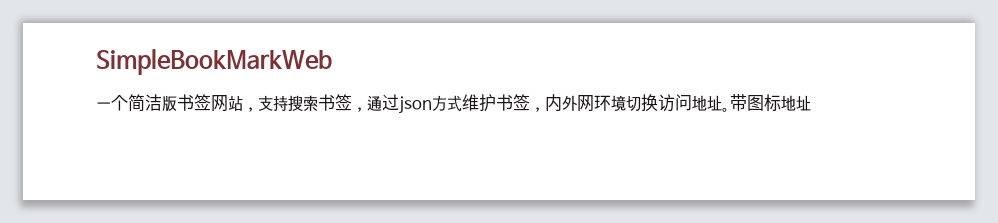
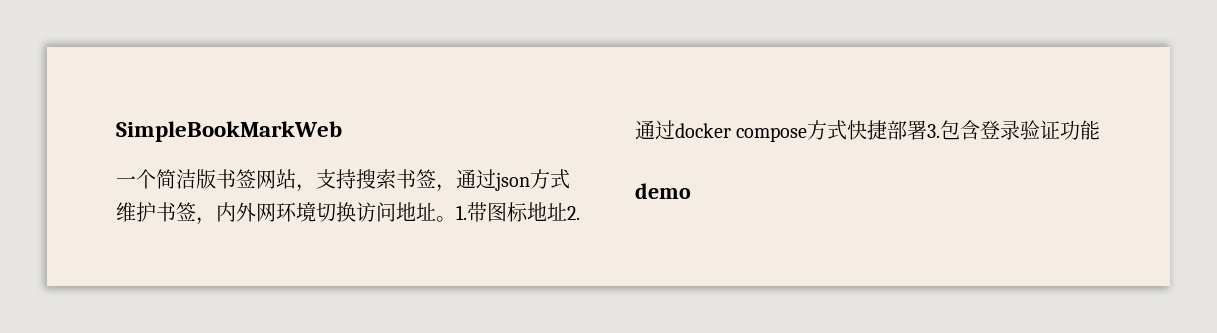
(730, 109) none -> [456,205,467,220] 1.
(811, 103) none -> [567,206,580,220] [635,120,1101,142] [635,183,691,199] 2.通过docker compose方式快捷部署3.包含登录验证功能 // demo

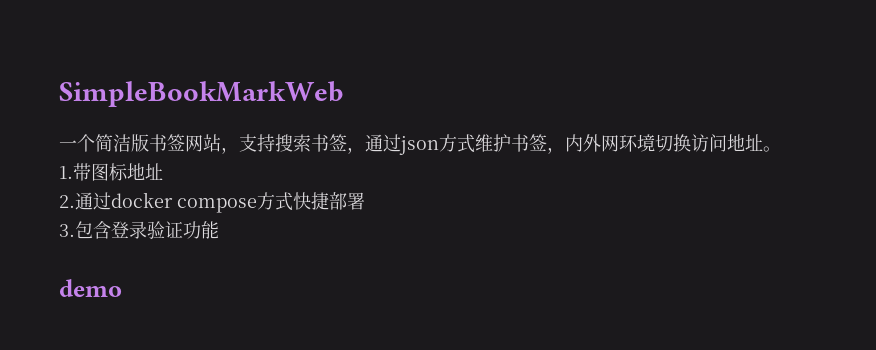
(456, 219) none -> (781, 149) //
(567, 211) none -> (163, 171) //
(928, 130) none -> (365, 201) //

